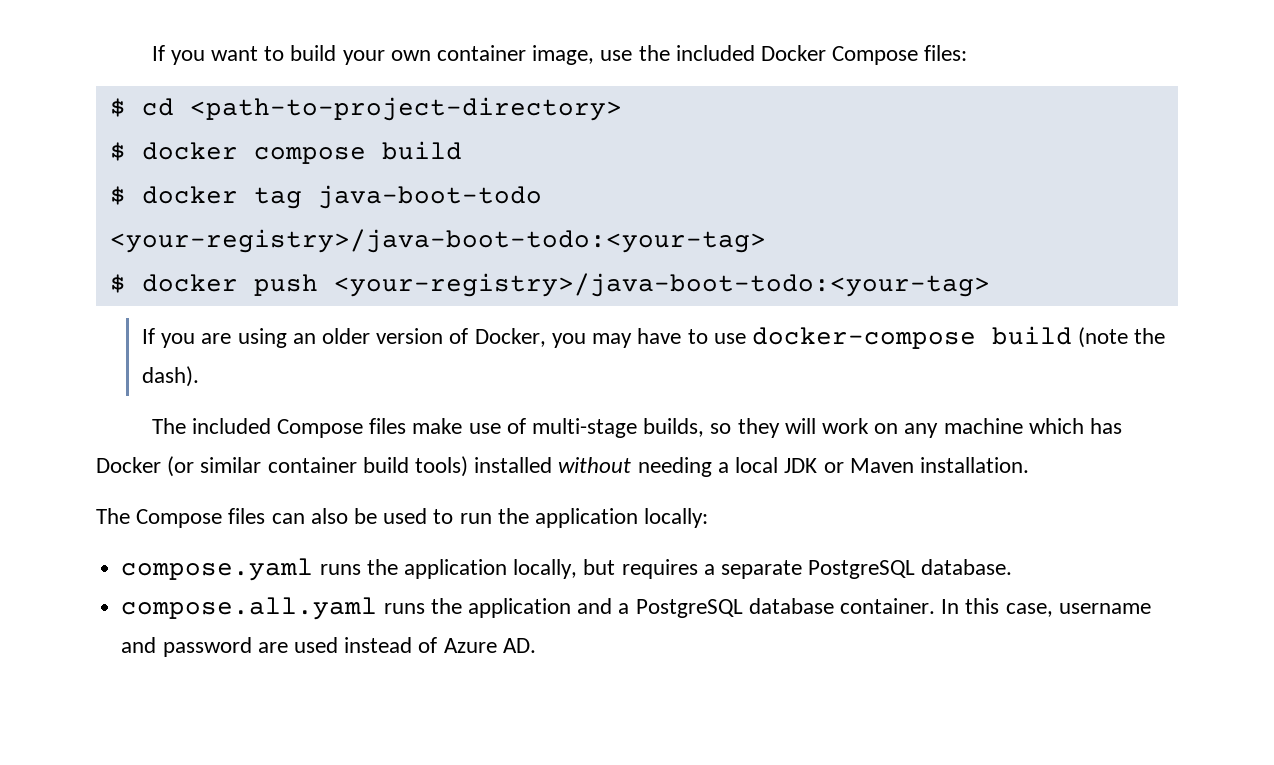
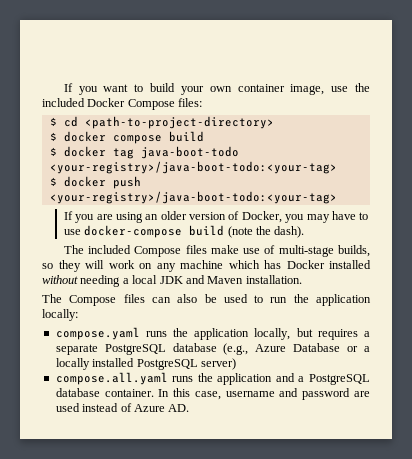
[167,456,469,477] (or similar container build tools) -> (325, 264) none
[823,462,844,473] or -> [185,275,205,284] and
[921,559,1013,575] database. -> [172,343,370,355] [55,358,236,370] database (e.g., Azure Database or a locally installed PostgreSQL server)

